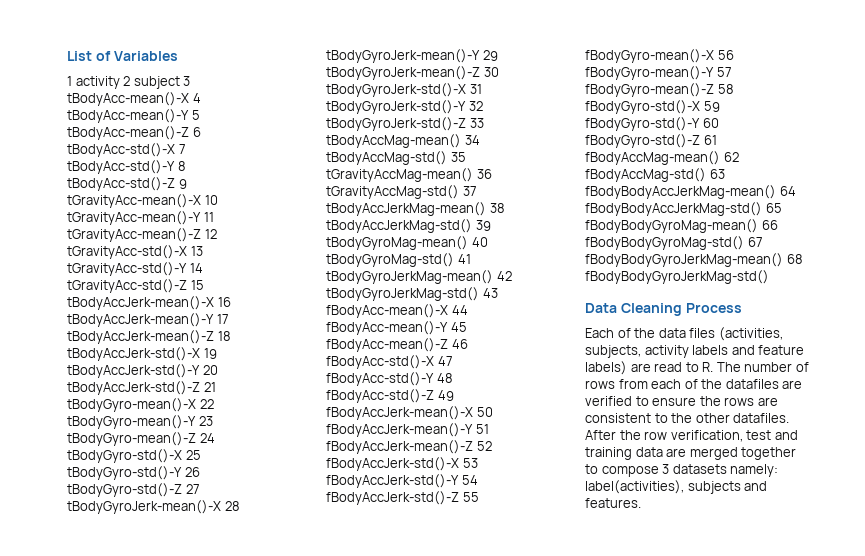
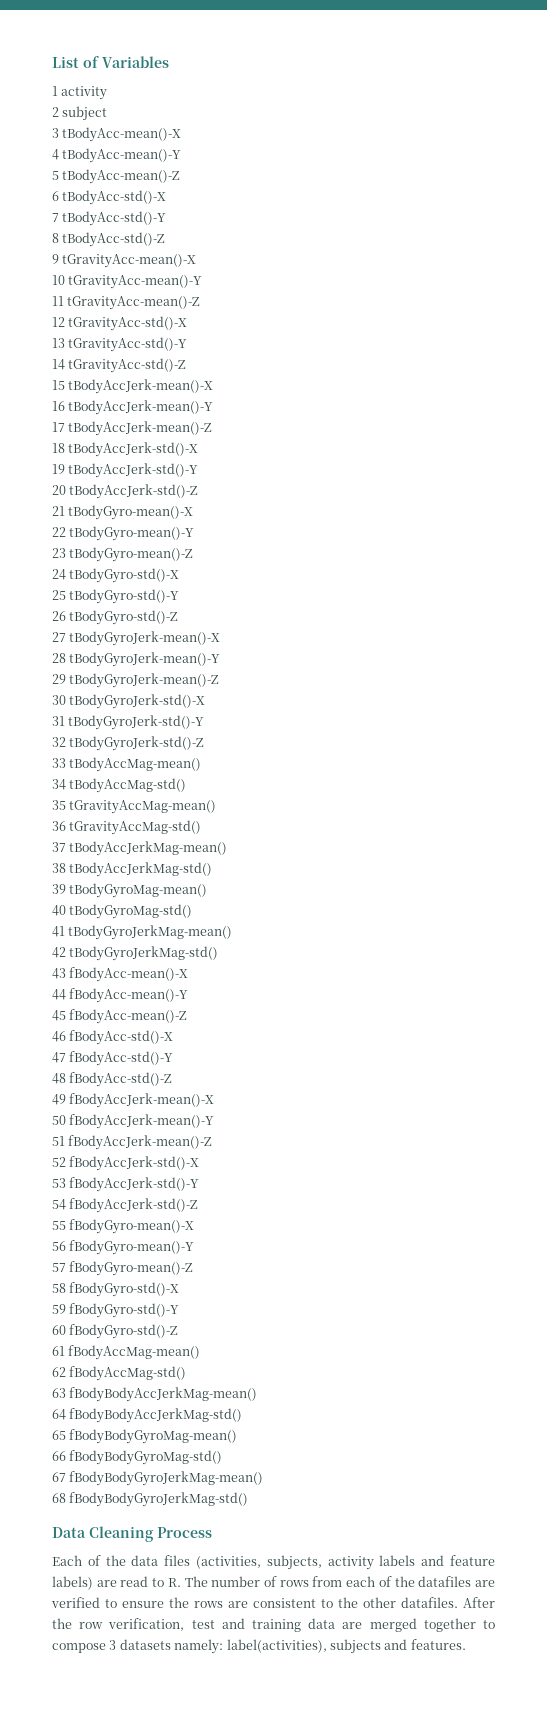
(120, 82) none -> (108, 93) //
(180, 82) none -> (108, 113) //
(189, 99) none -> (182, 134) //
(189, 116) none -> (182, 155) //
(189, 133) none -> (181, 176) //
(175, 150) none -> (167, 197) //
(175, 167) none -> (167, 218) //
(175, 184) none -> (166, 239) //
(201, 201) none -> (197, 261) //
(201, 218) none -> (203, 282) //
(201, 235) none -> (201, 303) //
(187, 252) none -> (188, 323) //
(187, 269) none -> (188, 344) //
(187, 286) none -> (187, 365) //
(214, 303) none -> (214, 386) //
(214, 320) none -> (214, 407) //
(214, 337) none -> (213, 428) //
(200, 354) none -> (199, 449) //
(200, 371) none -> (199, 470) //
(200, 388) none -> (199, 491) //
(196, 405) none -> (194, 512) //
(196, 422) none -> (195, 533) //
(196, 439) none -> (194, 554) //
(182, 456) none -> (180, 575) //
(182, 473) none -> (180, 596) //
(182, 490) none -> (179, 617) //
(221, 507) none -> (221, 638) //
(480, 56) none -> (221, 659) //
(480, 73) none -> (220, 680) //
(466, 90) none -> (206, 701) //
(466, 107) none -> (205, 722) //
(466, 124) none -> (205, 743) //
(461, 141) none -> (202, 764) //
(447, 158) none -> (187, 785) //
(473, 175) none -> (217, 807) //
(459, 192) none -> (202, 827) //
(486, 209) none -> (228, 848) //
(472, 226) none -> (213, 869) //
(468, 243) none -> (208, 890) //
(454, 260) none -> (193, 911) //
(493, 277) none -> (233, 932) //
(479, 294) none -> (219, 953) //
(448, 311) none -> (189, 974) //
(448, 328) none -> (189, 995) //
(448, 345) none -> (188, 1016) //
(434, 362) none -> (174, 1037) //
(434, 379) none -> (174, 1058) //
(434, 396) none -> (173, 1079) //
(473, 413) none -> (215, 1100) //
(473, 430) none -> (215, 1121) //
(473, 447) none -> (213, 1142) //
(459, 464) none -> (200, 1163) //
(459, 481) none -> (200, 1184) //
(459, 498) none -> (199, 1205) //
(714, 56) none -> (195, 1226) //
(714, 73) none -> (195, 1247) //
(714, 90) none -> (194, 1268) //
(700, 107) none -> (180, 1289) //
(700, 124) none -> (180, 1310) //
(700, 141) none -> (179, 1331) //
(720, 158) none -> (201, 1352) //
(706, 175) none -> (187, 1373) //
(776, 192) none -> (258, 1394) //
(762, 209) none -> (243, 1415) //
(758, 226) none -> (238, 1436) //
(744, 243) none -> (223, 1457) //
(783, 260) none -> (264, 1478) //

